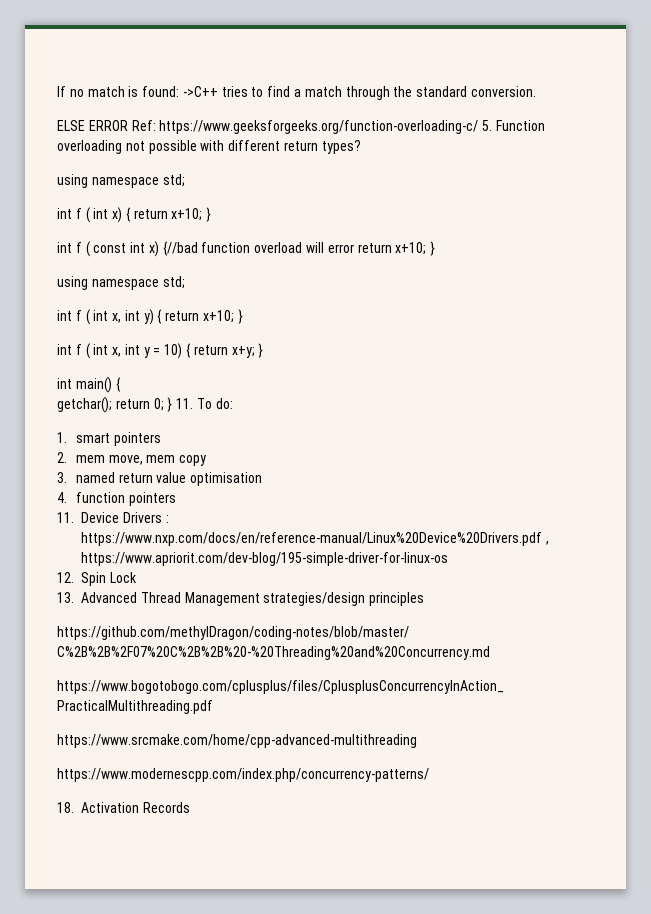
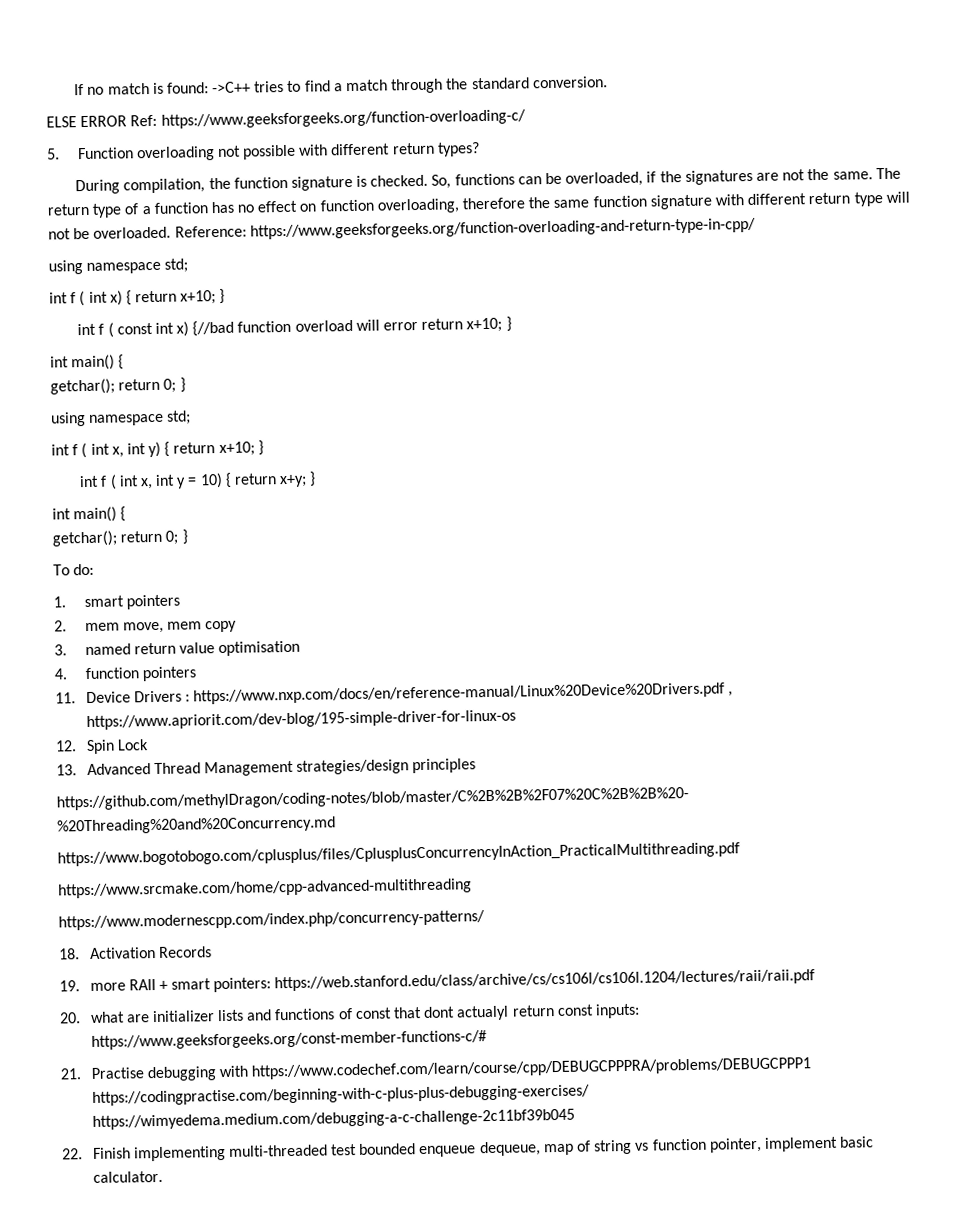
(479, 127) none -> (526, 119) //
(361, 147) none -> [75,167,901,195] [47,191,910,218] [48,217,756,240] // During compilation, the function signature is checked. So, functions can be overloaded, if the signatures are not the same. The return type of a function has no effect on function overloading, therefore the same function signature with different return type will not be overloaded. Reference: https://www.geeksforgeeks.org/function-overloading-and-return-type-in-cpp/
(436, 248) none -> [50,354,125,371] [50,377,186,395] // int main() { // getchar(); return 0; }
[176,398,194,409] 11. -> (188, 537) //
(190, 807) none -> [59,969,816,993] [59,1003,640,1024] [90,1030,487,1050] [60,1057,812,1082] [91,1084,590,1106] [91,1108,575,1130] [62,1136,875,1162] [92,1170,163,1183] // 19. more RAII + smart pointers: https://web.stanford.edu/class/archive/cs/cs106l/cs106l.1204/lectures/raii/raii.pdf // 20. what are initializer lists and functions of const that dont actualyl return const inputs: https://www.geeksforgeeks.org/const-member-functions-c/# // 21. Practise debugging with https://www.codechef.com/learn/course/cpp/DEBUGCPPPRA/problems/DEBUGCPPP1 https://codingpractise.com/beginning-with-c-plus-plus-debugging-exercises/ https://wimyedema.medium.com/debugging-a-c-challenge-2c11bf39b045 // 22. Finish implementing multi-threaded test bounded enqueue dequeue, map of string vs function pointer, implement basic calculator.

